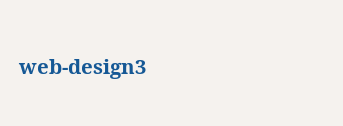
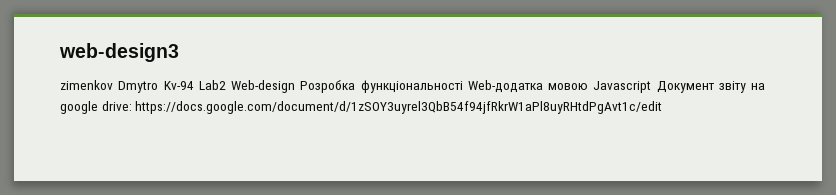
(146, 69) none -> [60,80,765,93] [60,101,663,114] // zimenkov Dmytro Kv-94 Lab2 Web-design Розробка функціональності Web-додатка мовою Javascript Документ звіту на google drive: https://docs.google.com/document/d/1zSOY3uyrel3QbB54f94jfRkrW1aPl8uyRHtdPgAvt1c/edit

